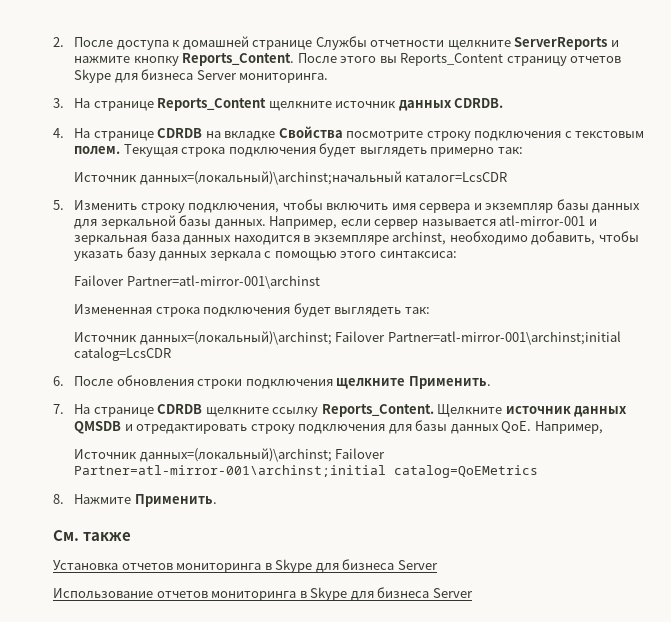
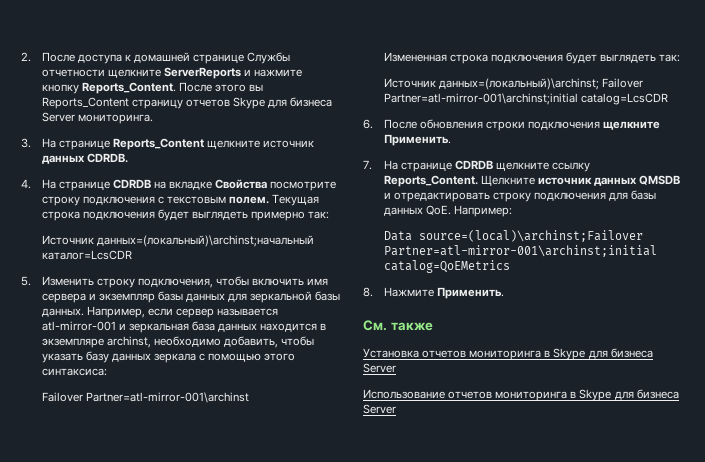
[534,421,603,434] [74,448,386,462] Например, // Источник данных=(локальный)\archinst; Failover -> [453,205,512,217] [383,230,643,242] Например: // Data source=(local)\archinst;Failover

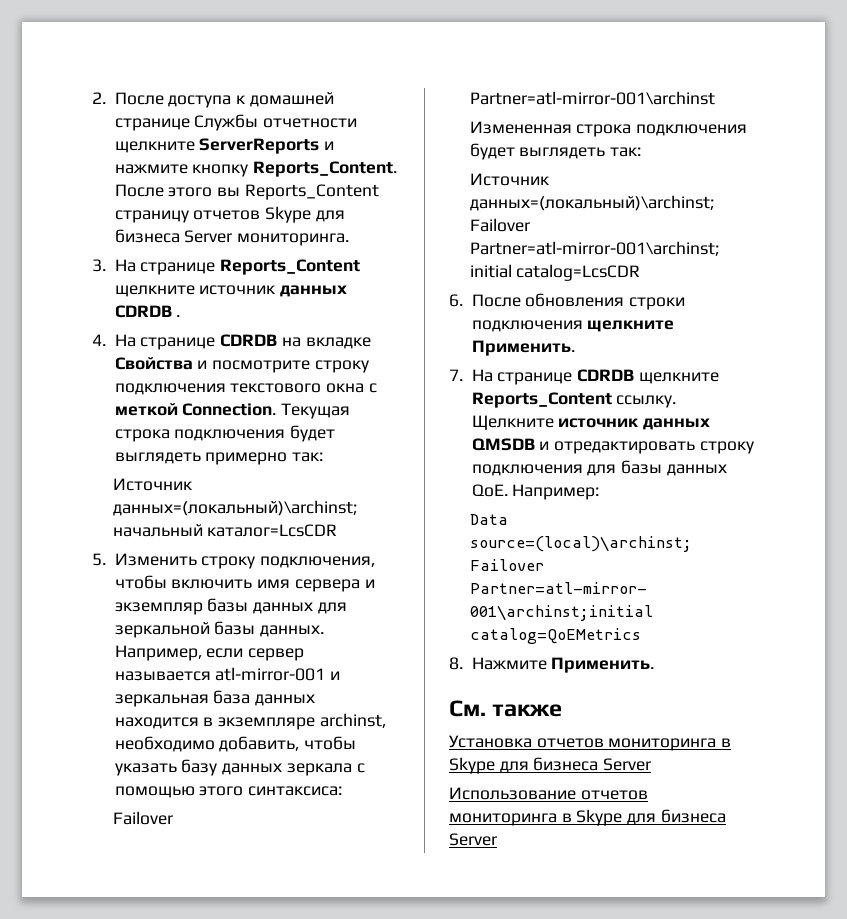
[86,153,128,163] CDRDB. -> [114,305,181,318] CDRDB .
(268, 184) none -> [197,360,208,369] и
[157,196,270,204] с текстовым полем. -> [230,383,377,393] [114,403,277,416] текстового окна с меткой Connection.
[552,162,591,172] [383,175,478,187] ссылку Reports_Content. -> [471,392,677,408] Reports_Content ссылку.

